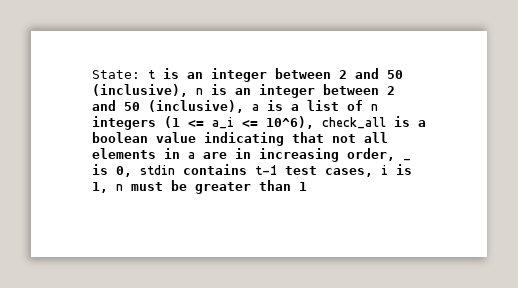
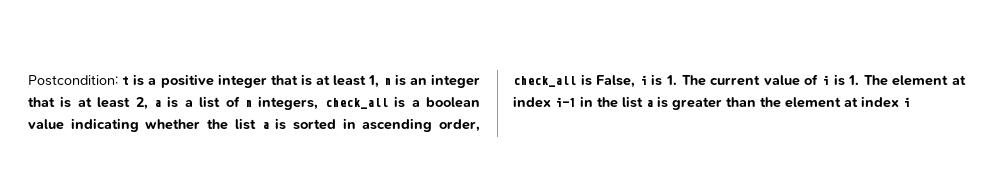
[92,70,140,79] State: -> [28,75,118,86] Postcondition:
[187,68,403,82] [92,84,395,98] [92,100,244,113] an integer between 2 and 50 (inclusive), n is an integer between 2 and 50 (inclusive), -> [148,74,481,88] [28,96,148,110] a positive integer that is at least 1, n is an integer that is at least 2,
[92,116,314,130] integers (1 <= a_i <= 10^6), -> [258,96,319,110] integers,
[292,132,388,143] [92,148,411,162] [92,164,412,177] [92,180,307,194] that not all elements in a are in increasing order, _ is 0, stdin contains t-1 test cases, i is 1, n must be greater than 1 -> [145,118,480,132] [513,74,967,88] [513,96,910,110] whether the list a is sorted in ascending order, check_all is False, i is 1. The current value of i is 1. The element at index i-1 in the list a is greater than the element at index i

